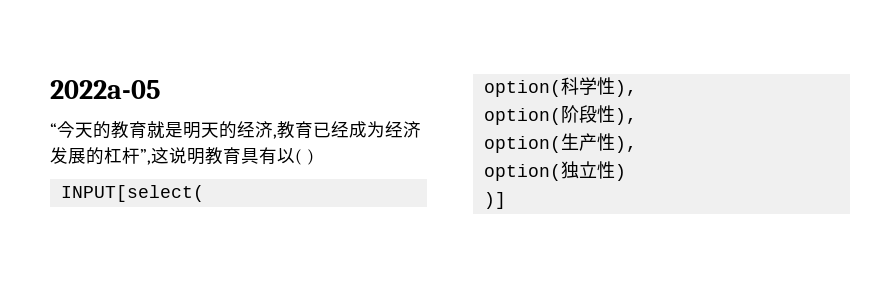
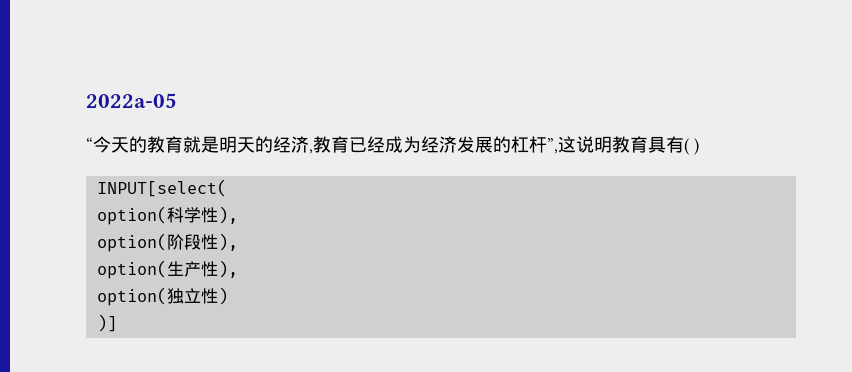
[277,148,295,164] 以 -> (684, 144) none

